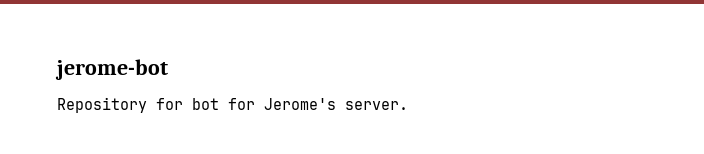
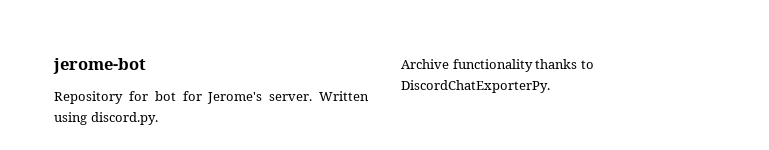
(408, 105) none -> [319,91,369,101] [54,112,158,125] [401,59,594,72] [401,80,550,93] Written using discord.py. // Archive functionality thanks to DiscordChatExporterPy.

